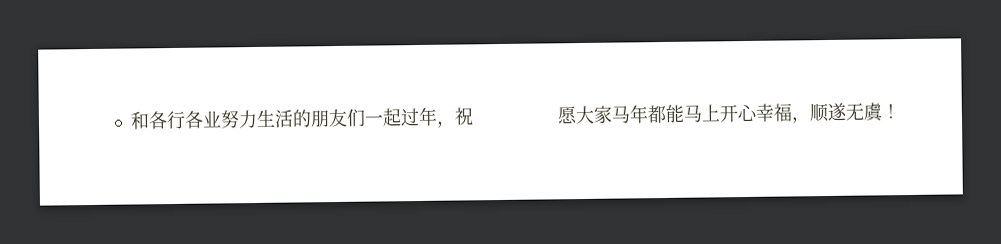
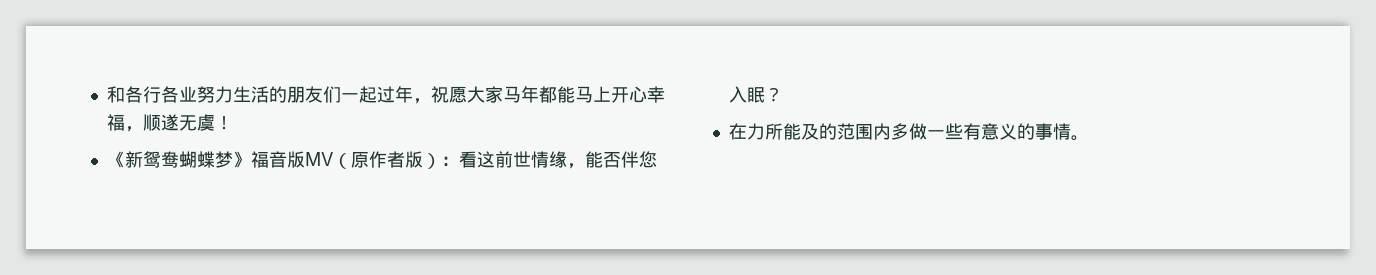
(900, 111) none -> [106,151,657,169] [728,86,783,103] [728,123,1089,141] // 《新鸳鸯蝴蝶梦》福音版MV（原作者版）：看这前世情缘，能否伴您入眠？ // 在力所能及的范围内多做一些有意义的事情。

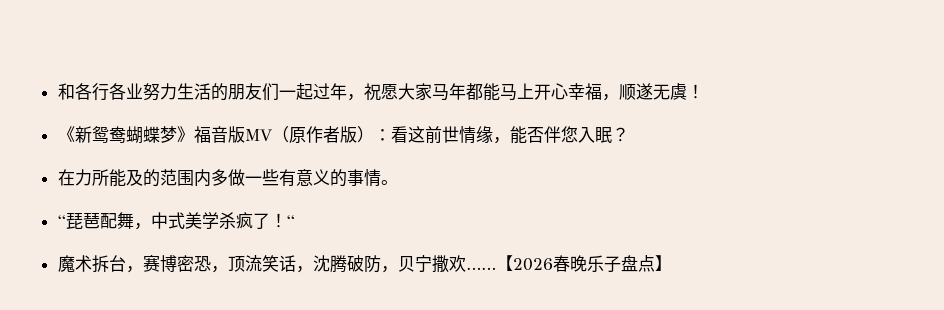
(1089, 138) none -> [57,212,295,230] [57,254,672,273] // “琵琶配舞，中式美学杀疯了！“ // 魔术拆台，赛博密恐，顶流笑话，沈腾破防，贝宁撒欢……【2026春晚乐子盘点】

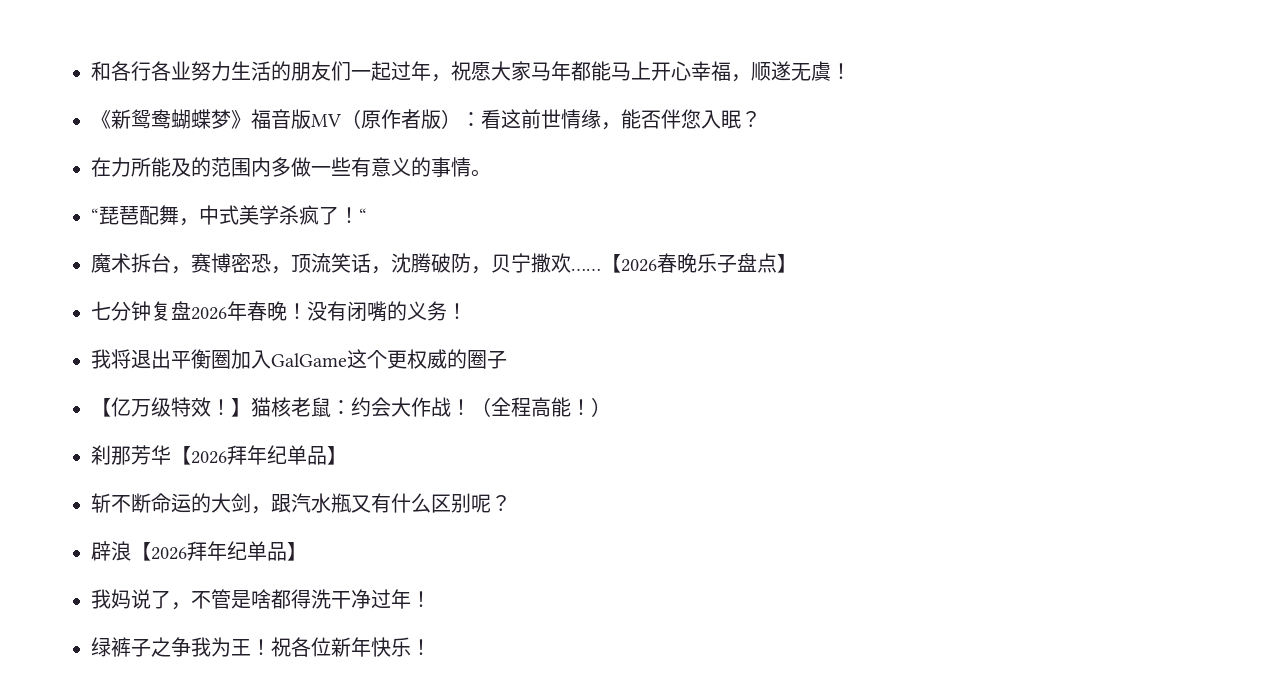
(672, 263) none -> [91,301,467,322] [91,349,507,369] [91,397,611,417] [91,445,347,465] [91,493,511,514] [91,541,307,561] [91,589,431,610] [91,637,431,657] // 七分钟复盘2026年春晚！没有闭嘴的义务！ // 我将退出平衡圈加入GalGame这个更权威的圈子 // 【亿万级特效！】猫核老鼠：约会大作战！（全程高能！） // 刹那芳华【2026拜年纪单品】 // 斩不断命运的大剑，跟汽水瓶又有什么区别呢？ // 辟浪【2026拜年纪单品】 // 我妈说了，不管是啥都得洗干净过年！ // 绿裤子之争我为王！祝各位新年快乐！

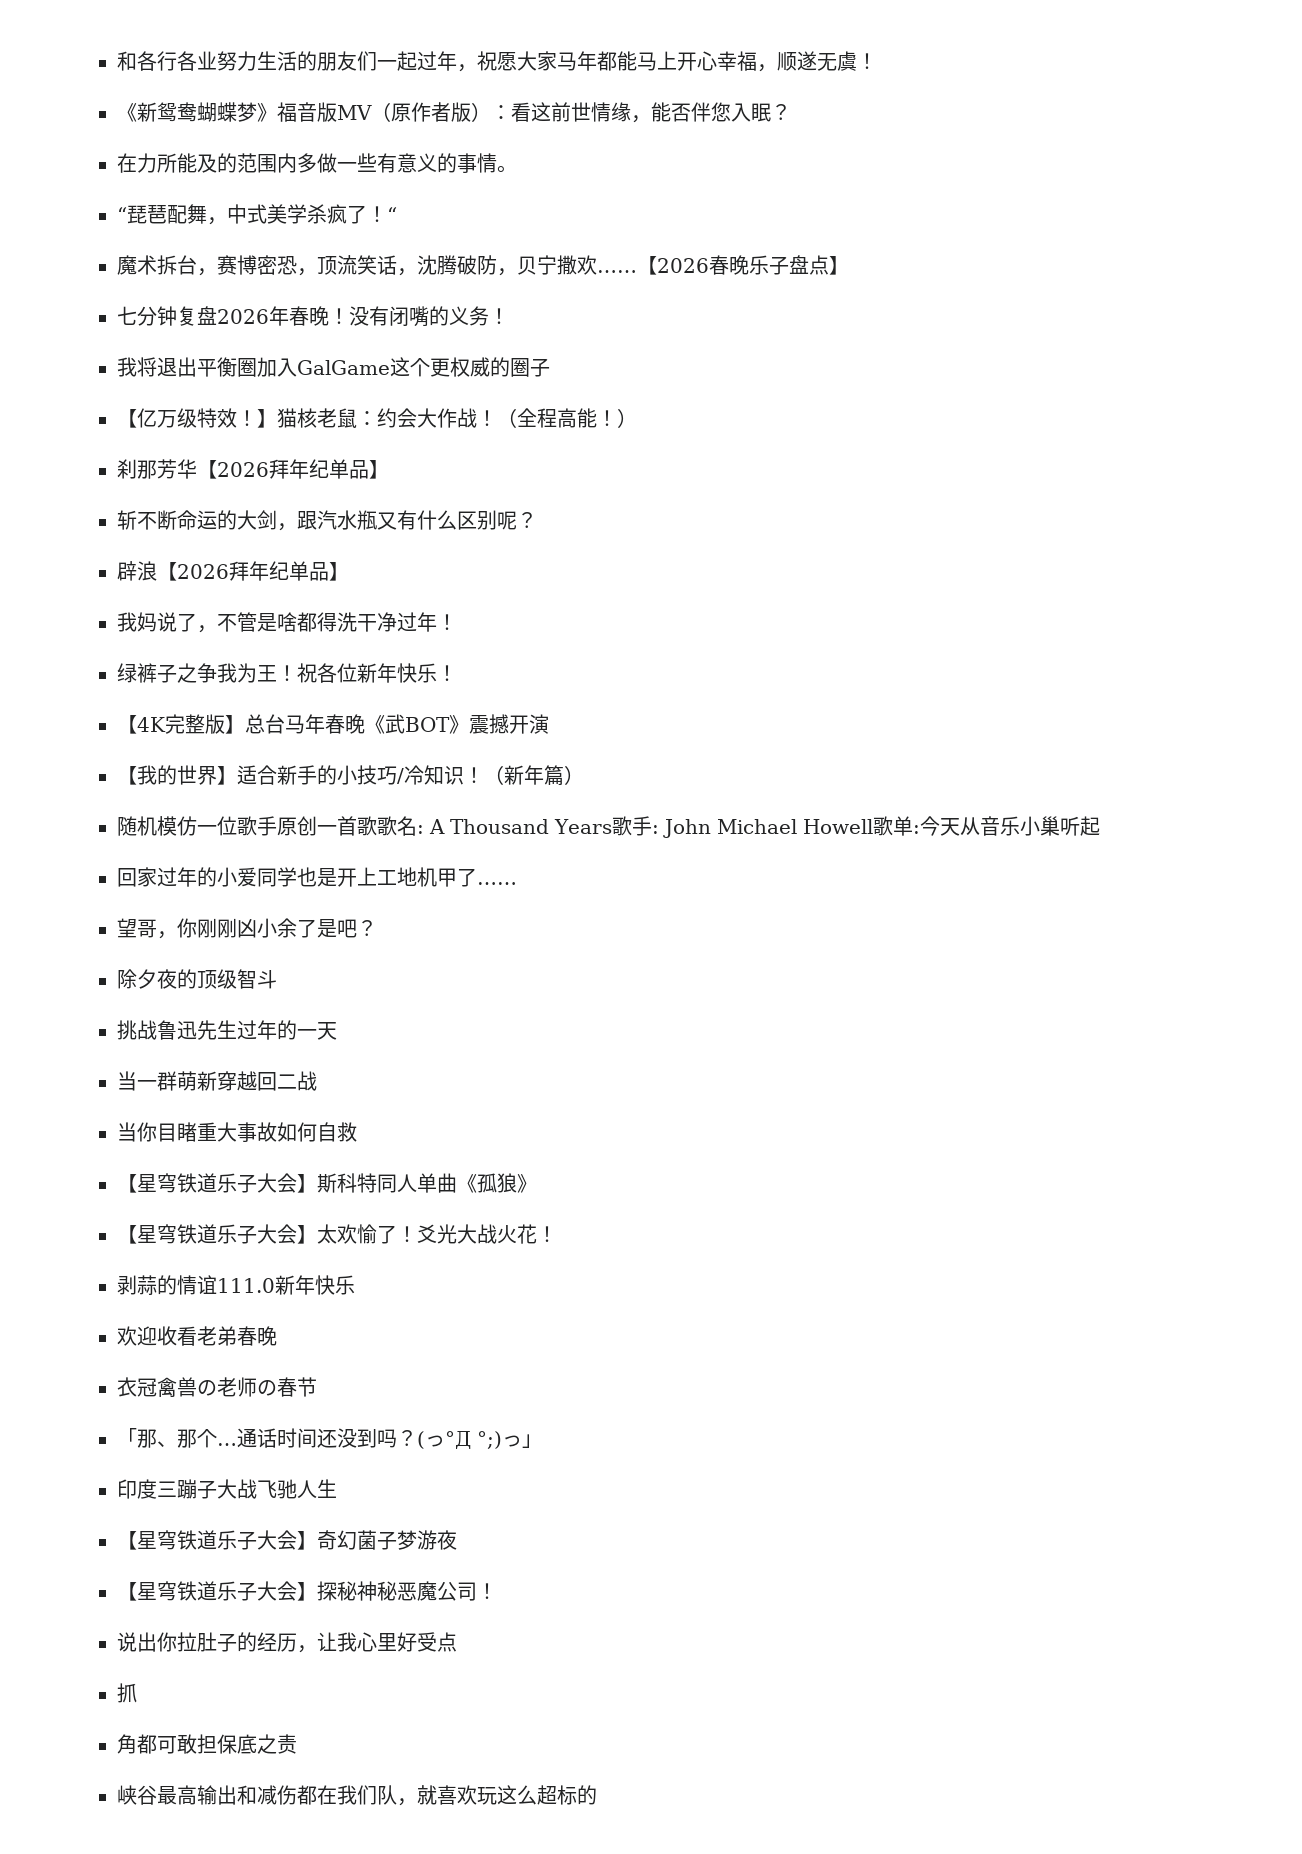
(431, 647) none -> [117,714,549,734] [117,765,584,786] [117,816,1100,838] [117,867,517,887] [117,918,377,939] [117,969,277,989] [117,1020,337,1040] [117,1071,317,1091] [117,1122,357,1142] [117,1173,537,1193] [117,1224,557,1244] [117,1275,355,1295] [117,1326,277,1346] [117,1377,317,1397] [117,1428,542,1449] [117,1479,337,1499] [117,1530,457,1550] [117,1581,497,1601] [117,1632,457,1653] [117,1683,137,1703] [117,1734,297,1754] [117,1785,597,1806] // 【4K完整版】总台马年春晚《武BOT》震撼开演 // 【我的世界】适合新手的小技巧/冷知识！（新年篇） // 随机模仿一位歌手原创一首歌歌名: A Thousand Years歌手: John Michael Howell歌单:今天从音乐小巢听起 // 回家过年的小爱同学也是开上工地机甲了…… // 望哥，你刚刚凶小余了是吧？ // 除夕夜的顶级智斗 // 挑战鲁迅先生过年的一天 // 当一群萌新穿越回二战 // 当你目睹重大事故如何自救 // 【星穹铁道乐子大会】斯科特同人单曲《孤狼》 // 【星穹铁道乐子大会】太欢愉了！爻光大战火花！ // 剥蒜的情谊111.0新年快乐 // 欢迎收看老弟春晚 // 衣冠禽兽の老师の春节 // 「那、那个…通话时间还没到吗？(っ°Д °;)っ」 // 印度三蹦子大战飞驰人生 // 【星穹铁道乐子大会】奇幻菌子梦游夜 // 【星穹铁道乐子大会】探秘神秘恶魔公司！ // 说出你拉肚子的经历，让我心里好受点 // 抓 // 角都可敢担保底之责 // 峡谷最高输出和减伤都在我们队，就喜欢玩这么超标的

